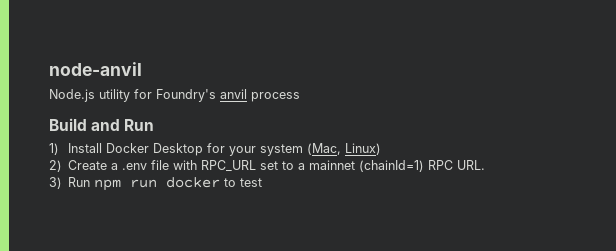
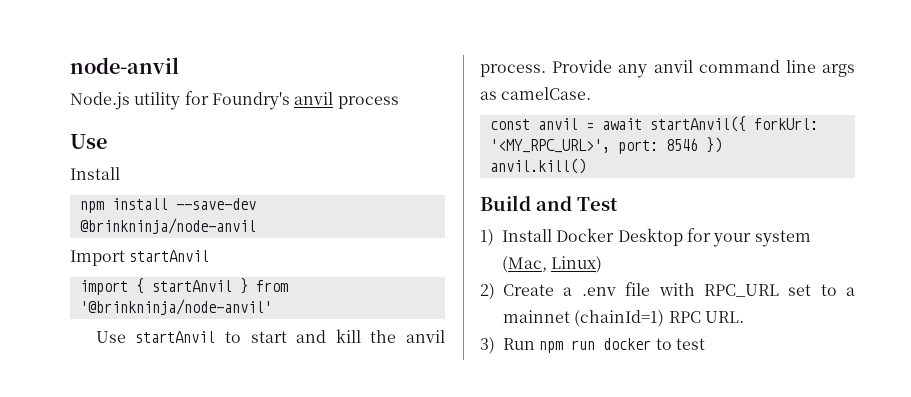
(300, 97) none -> [70,134,107,149] [70,167,120,180] [79,198,256,213] [79,218,256,234] [70,250,210,266] [79,278,288,295] [79,299,272,315] [95,329,445,343] [480,60,856,78] [480,87,592,100] [489,116,818,132] [489,137,722,154] [489,158,586,174] // Use // Install // npm install --save-dev @brinkninja/node-anvil // Import startAnvil // import { startAnvil } from '@brinkninja/node-anvil' // Use startAnvil to start and kill the anvil process. Provide any anvil command line args as camelCase. // const anvil = await startAnvil({ forkUrl: '<MY_RPC_URL>', port: 8546 }) // anvil.kill()
[124,119,155,131] Run -> [577,197,618,211] Test

